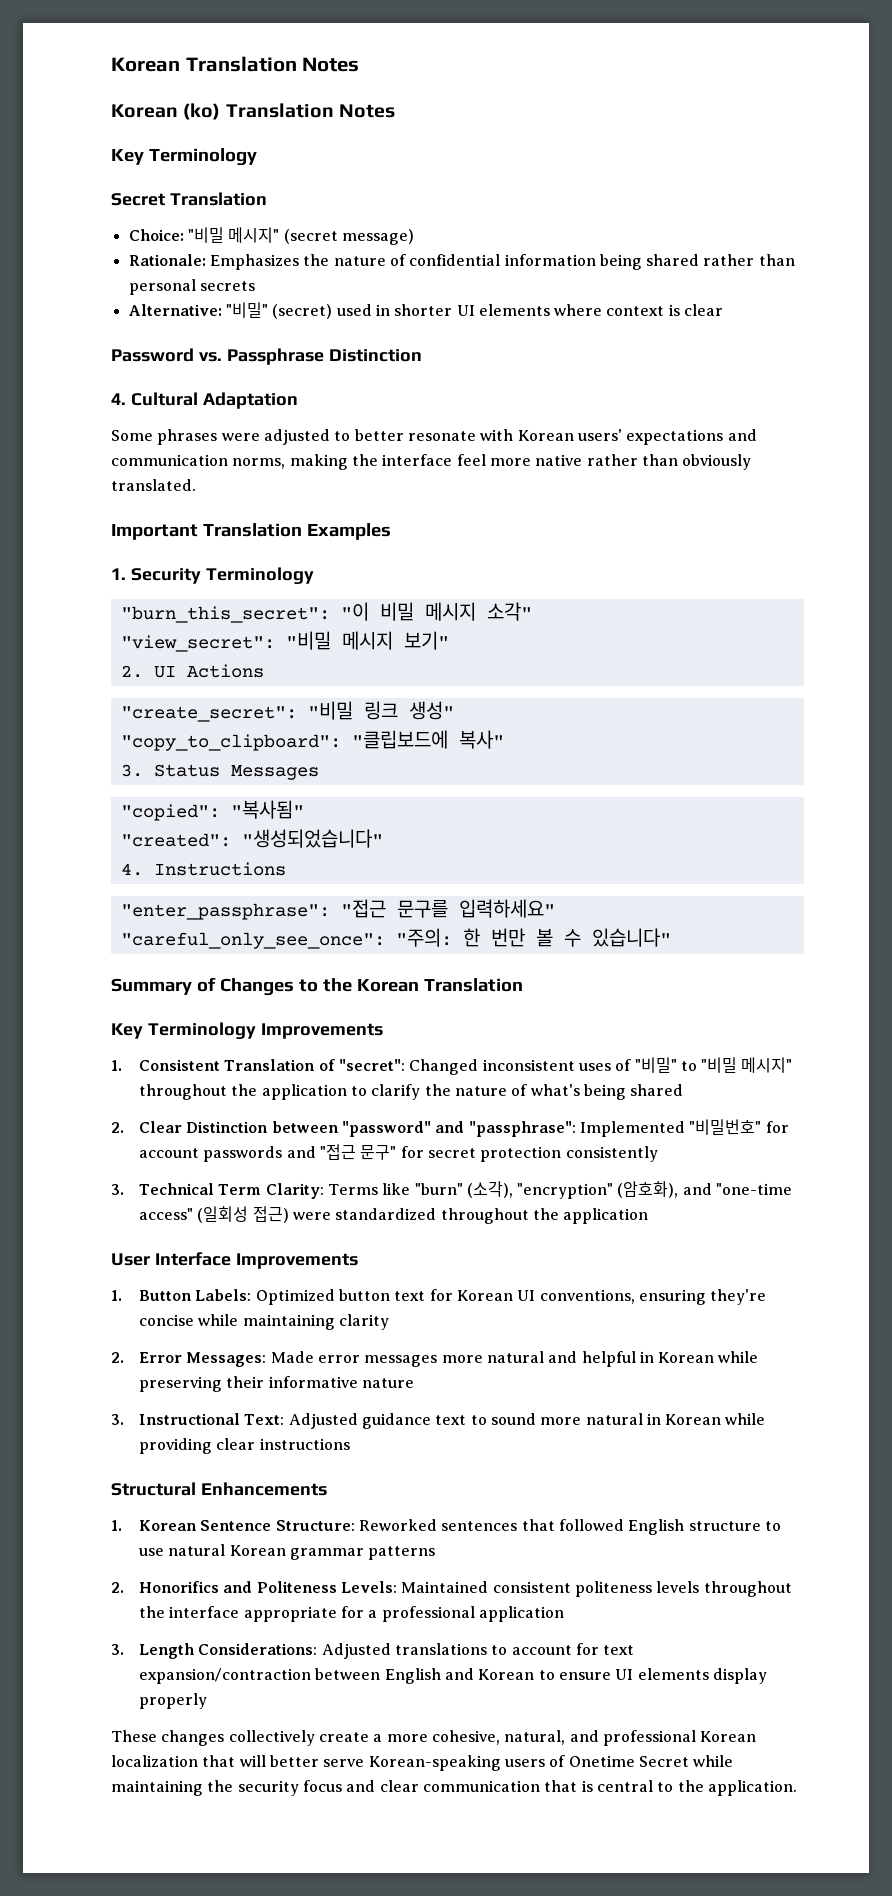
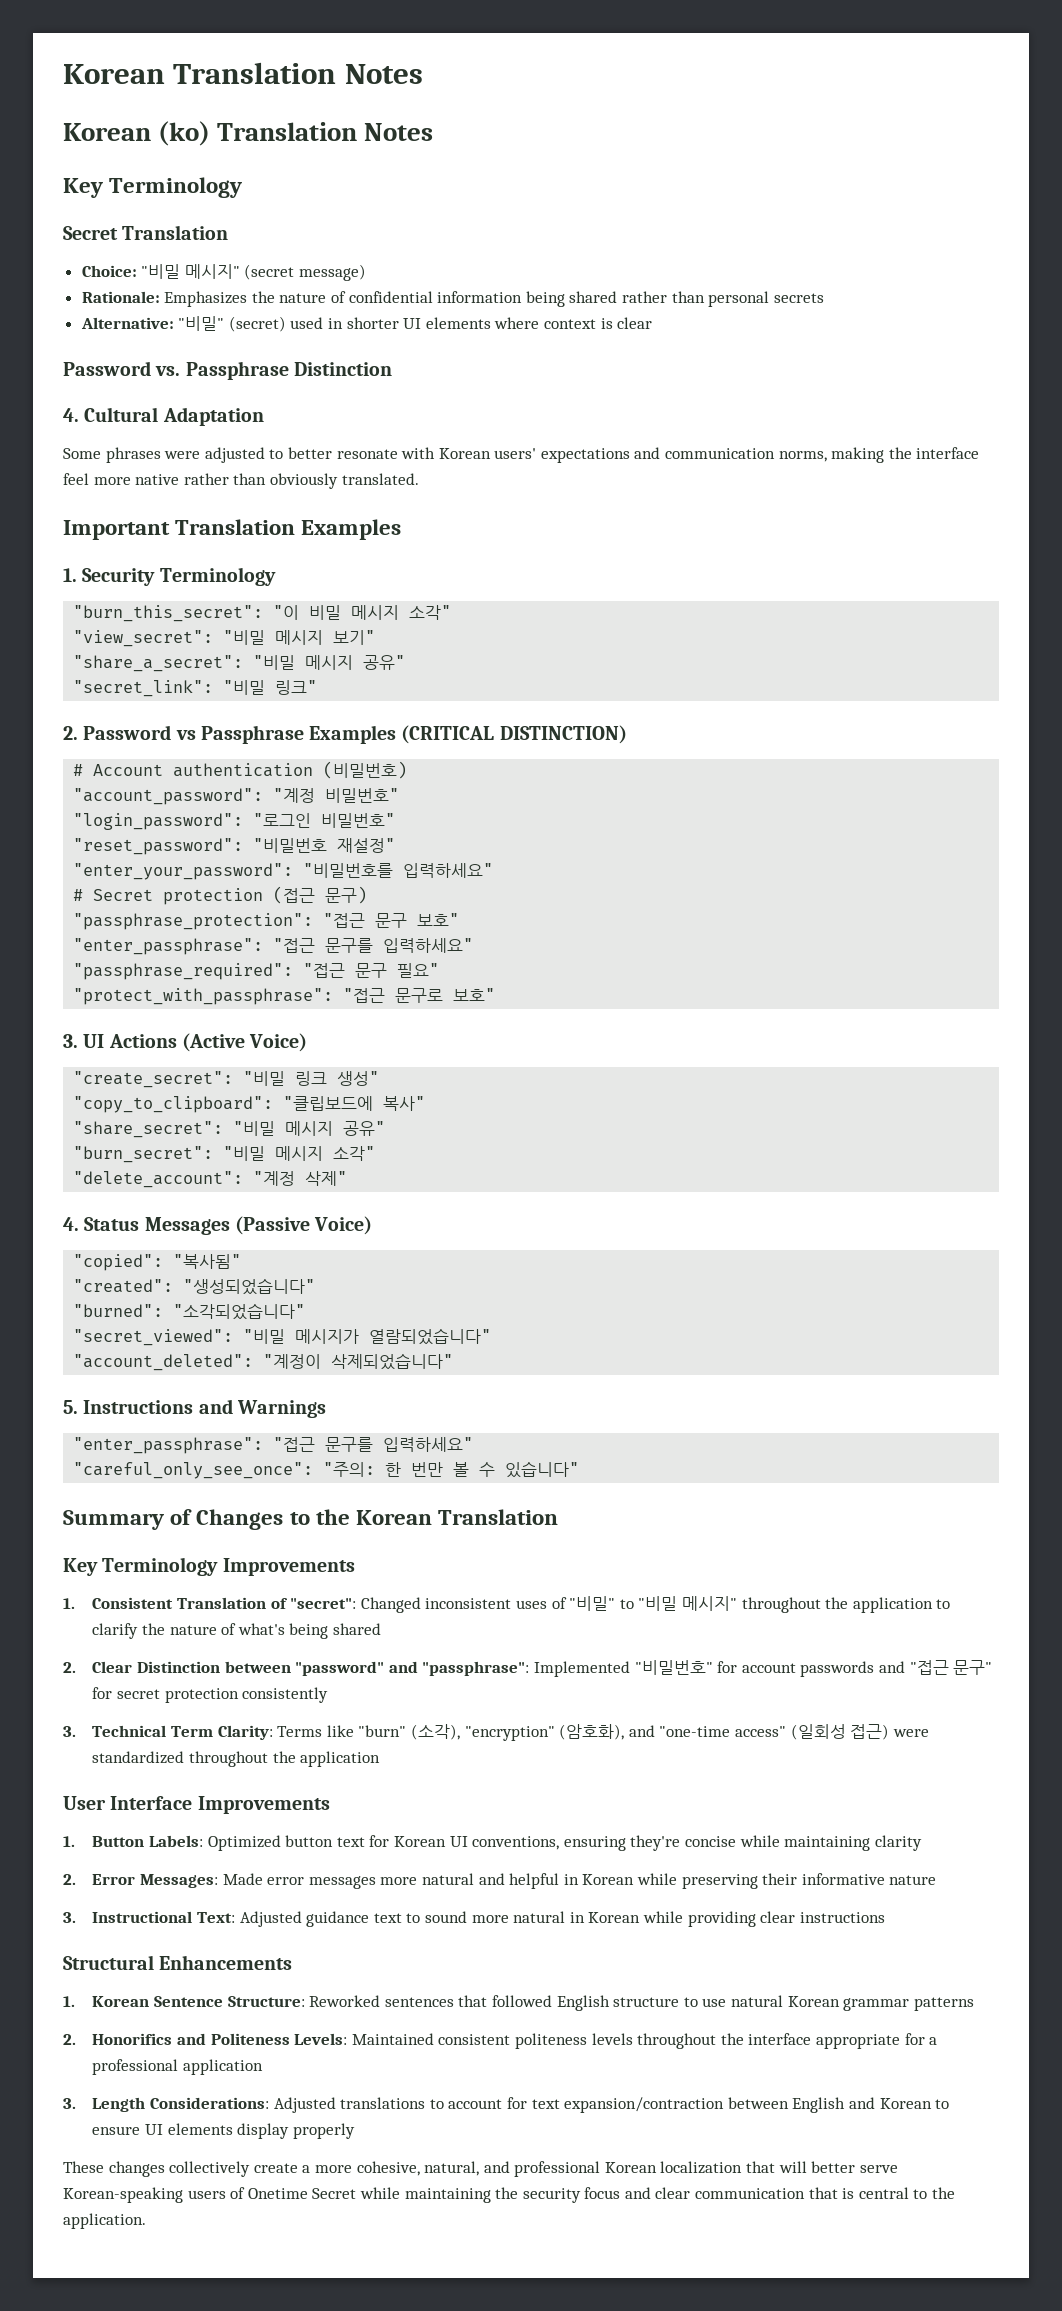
[120,665,143,678] 2. -> [73,655,406,672] [73,680,318,697] [63,725,627,744] [73,761,408,779] [73,788,400,805] [73,813,396,830] [73,838,396,855] [73,863,494,880] [73,886,368,905] [73,913,460,930] [73,938,474,955] [73,963,440,980] [73,988,496,1005] [63,1034,78,1048] "share_a_secret": "비밀 메시지 공유" // "secret_link": "비밀 링크" // 2. Password vs Passphrase Examples (CRITICAL DISTINCTION) // # Account authentication (비밀번호) // "account_password": "계정 비밀번호" // "login_password": "로그인 비밀번호" // "reset_password": "비밀번호 재설정" // "enter_your_password": "비밀번호를 입력하세요" // # Secret protection (접근 문구) // "passphrase_protection": "접근 문구 보호" // "enter_passphrase": "접근 문구를 입력하세요" // "passphrase_required": "접근 문구 필요" // "protect_with_passphrase": "접근 문구로 보호" // 3.
(264, 671) none -> [181,1033,308,1052] (Active Voice)
[120,764,143,777] 3. -> [73,1121,386,1138] [73,1146,376,1163] [73,1171,348,1188] [63,1217,79,1231] "share_secret": "비밀 메시지 공유" // "burn_secret": "비밀 메시지 소각" // "delete_account": "계정 삭제" // 4.
(319, 772) none -> [234,1216,373,1235] (Passive Voice)
[120,863,143,876] 4. -> [73,1303,306,1320] [73,1328,492,1346] [73,1353,454,1371] [63,1400,78,1414] "burned": "소각되었습니다" // "secret_viewed": "비밀 메시지가 열람되었습니다" // "account_deleted": "계정이 삭제되었습니다" // 5.
(286, 869) none -> [198,1399,326,1418] and Warnings

